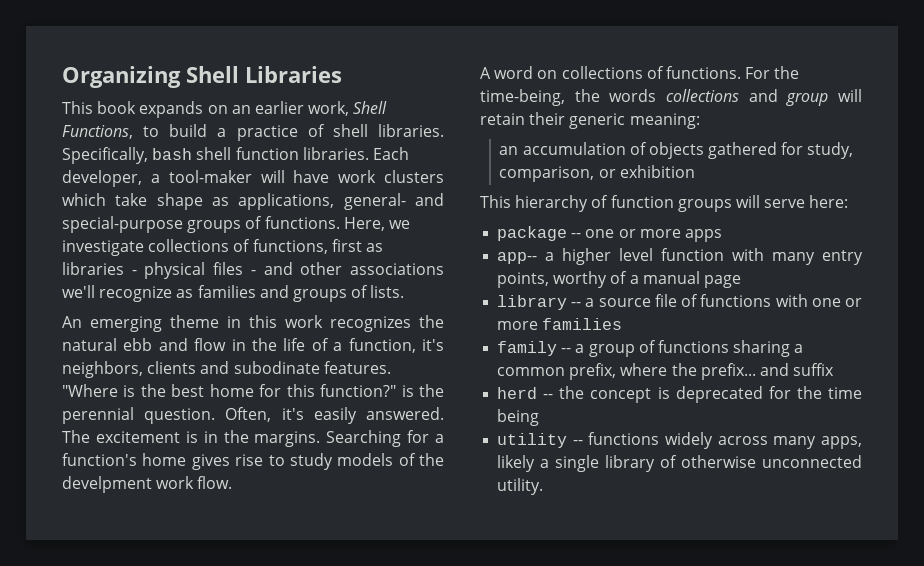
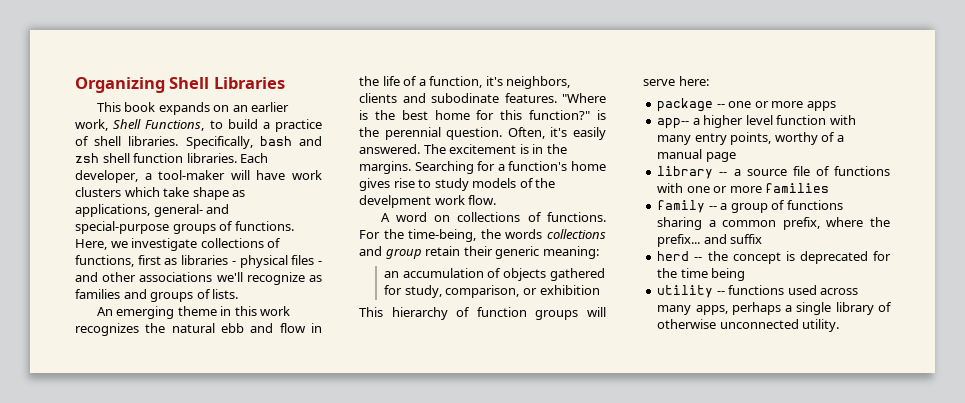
(193, 154) none -> [299,136,322,146] [75,153,99,163] and zsh
[838,89,862,102] will -> (422, 253) none
[665,432,714,449] widely -> [787,285,817,295] used
[497,455,536,472] likely -> [731,302,781,315] perhaps

